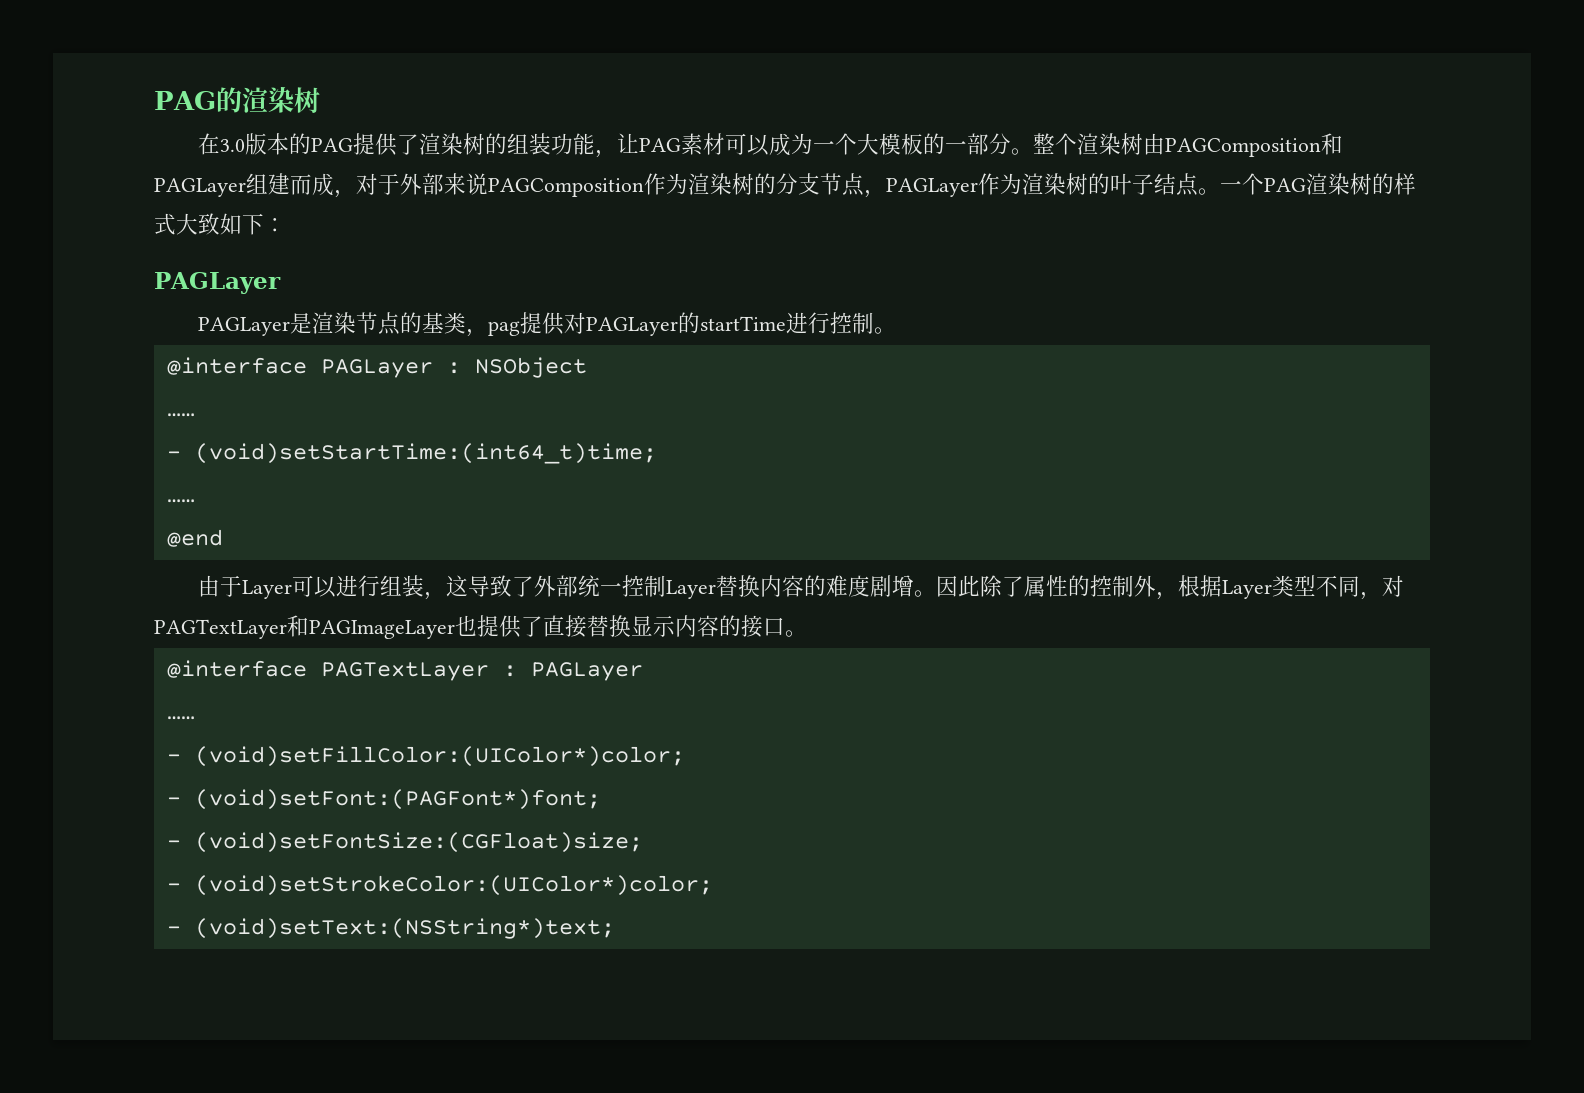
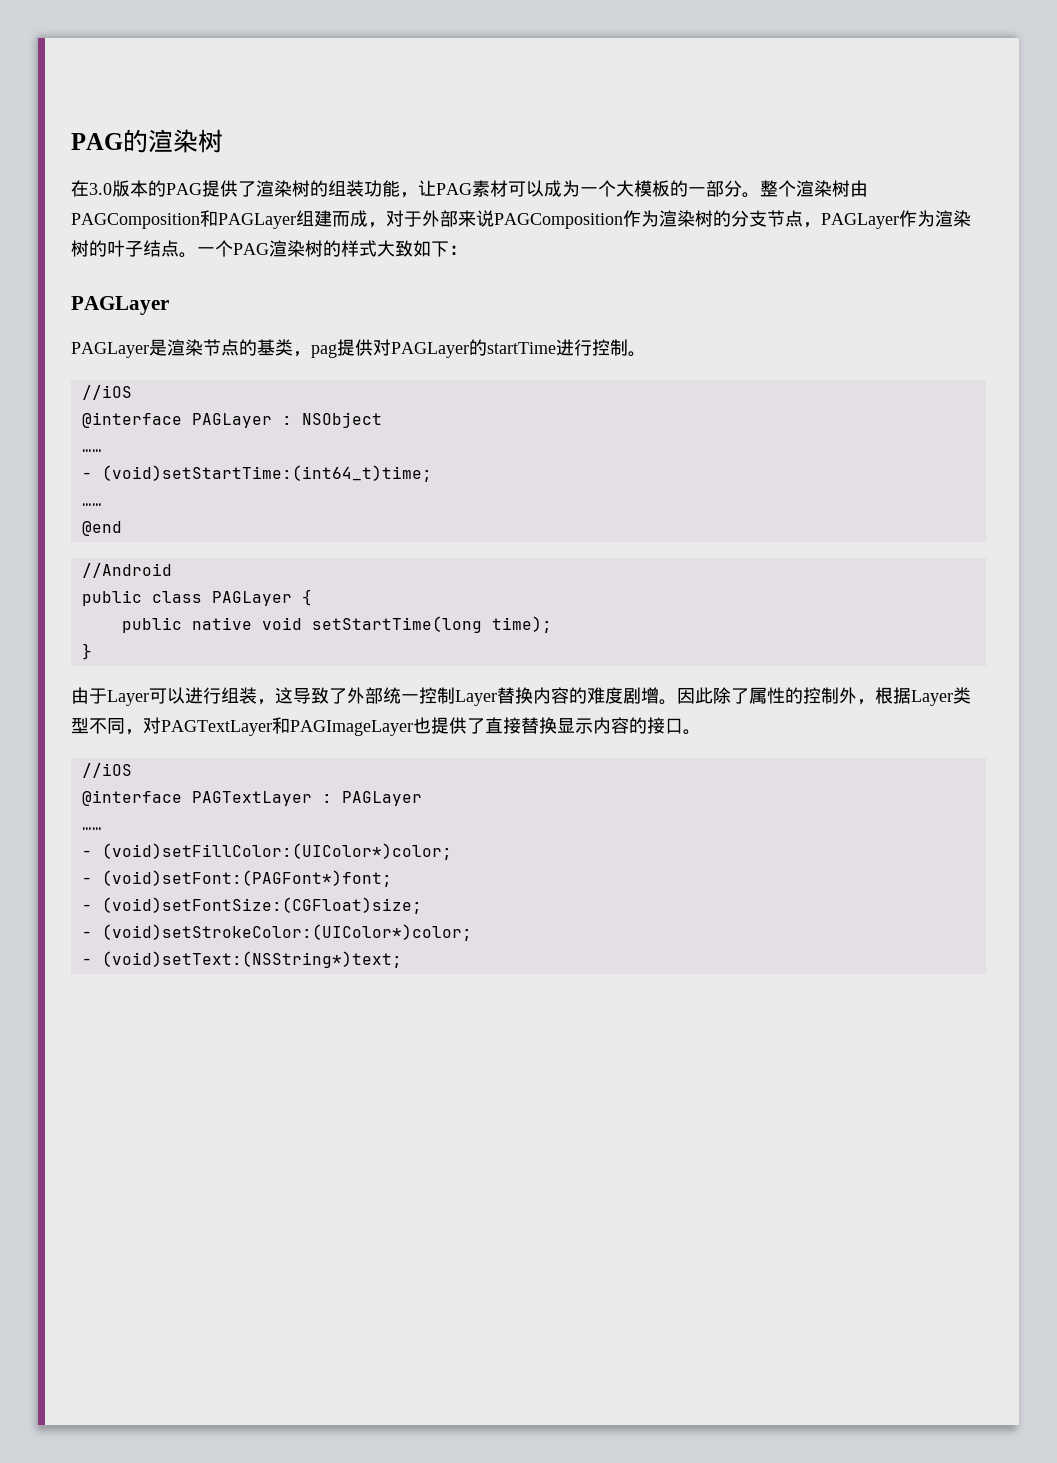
(896, 330) none -> [81,385,132,400] // //iOS
(223, 538) none -> [81,563,172,578] [81,589,312,606] [121,616,552,633] [81,643,92,660] // //Android // public class PAGLayer { // public native void setStartTime(long time); // }
(807, 633) none -> [81,763,132,778] // //iOS

